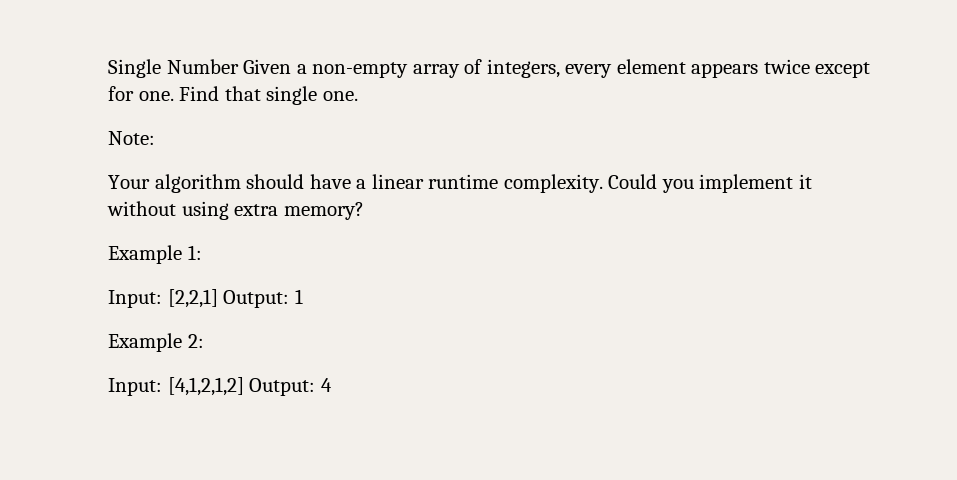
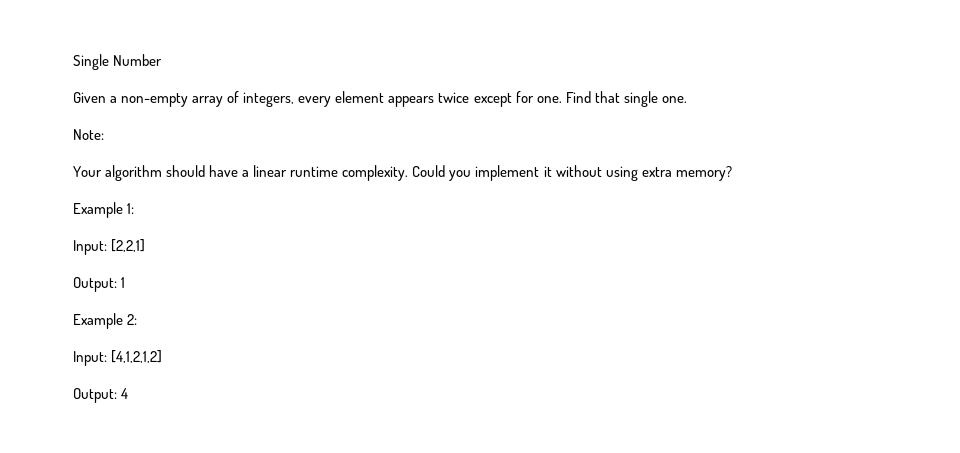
(239, 66) none -> (163, 60) //
(218, 298) none -> (146, 245) //
(244, 386) none -> (163, 356) //

